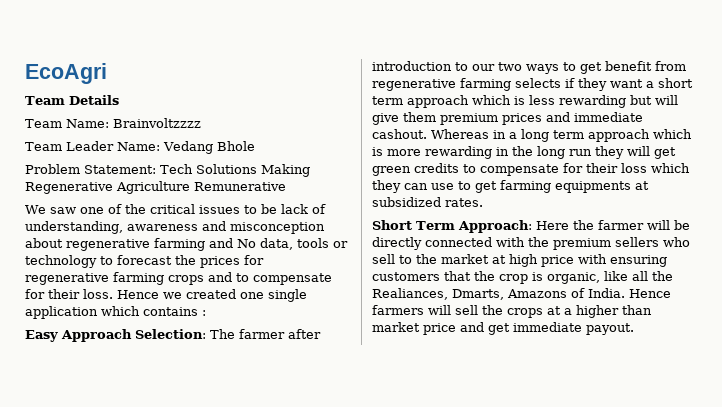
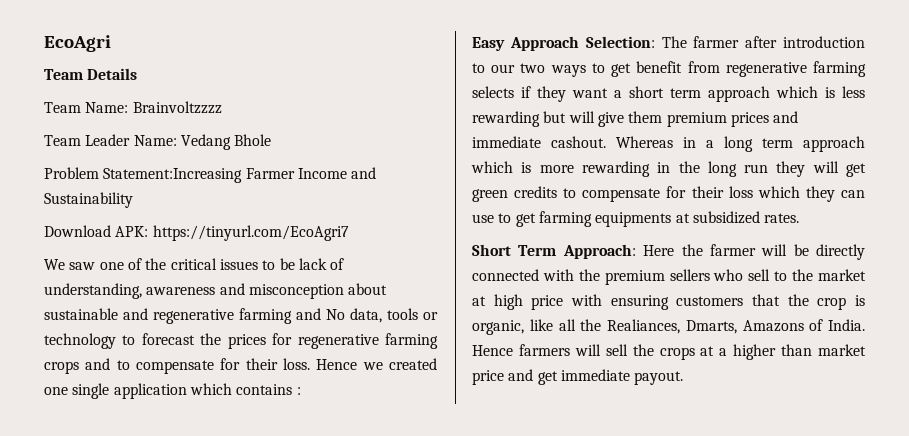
[84,164,310,177] [25,181,286,194] Statement: Tech Solutions Making Regenerative Agriculture Remunerative -> [103,167,377,183] [44,192,133,208] [44,225,349,241] Statement:Increasing Farmer Income and Sustainability // Download APK: https://tinyurl.com/EcoAgri7
(63, 243) none -> [44,308,148,320] sustainable and

